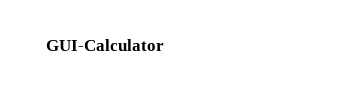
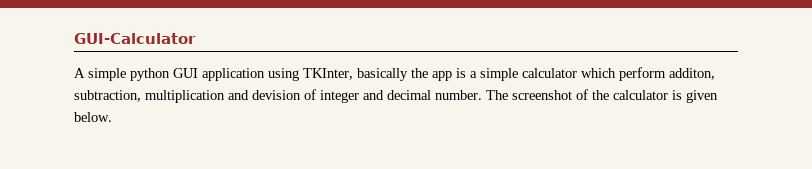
(164, 45) none -> [74,67,715,81] [74,89,718,103] [74,112,112,122] // A simple python GUI application using TKInter, basically the app is a simple calculator which perform additon, subtraction, multiplication and devision of integer and decimal number. The screenshot of the calculator is given below.

